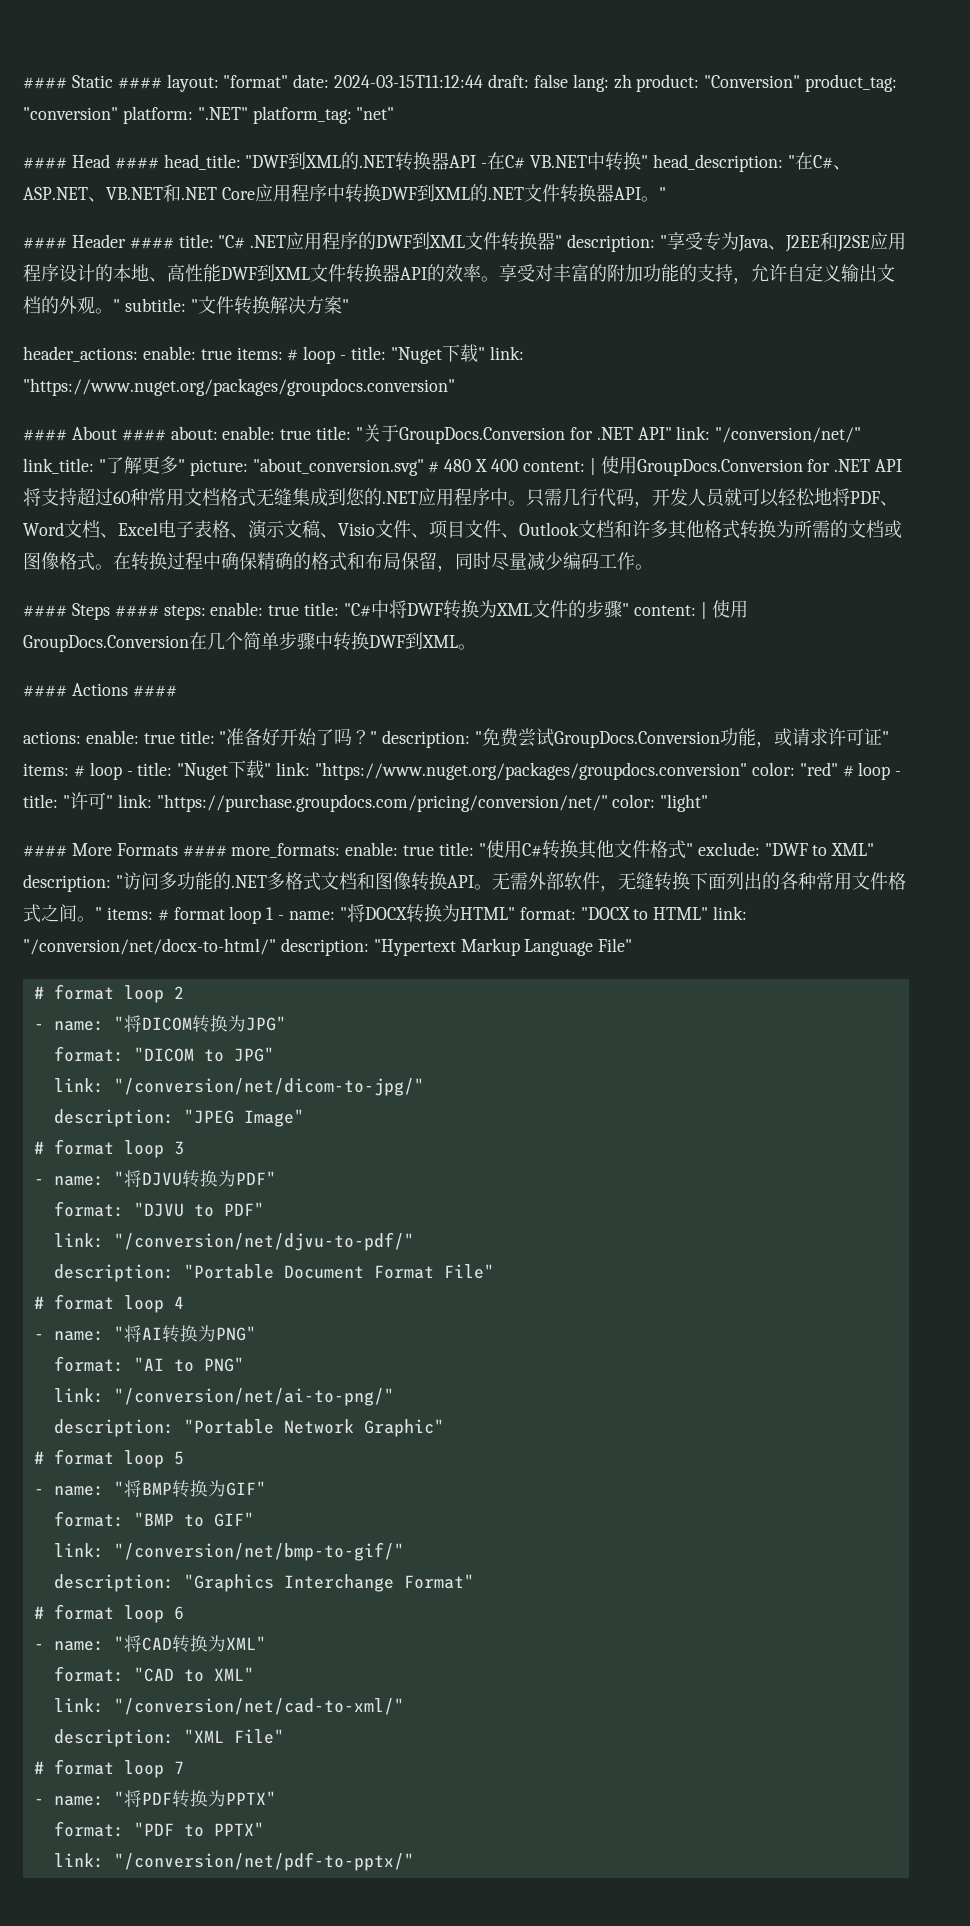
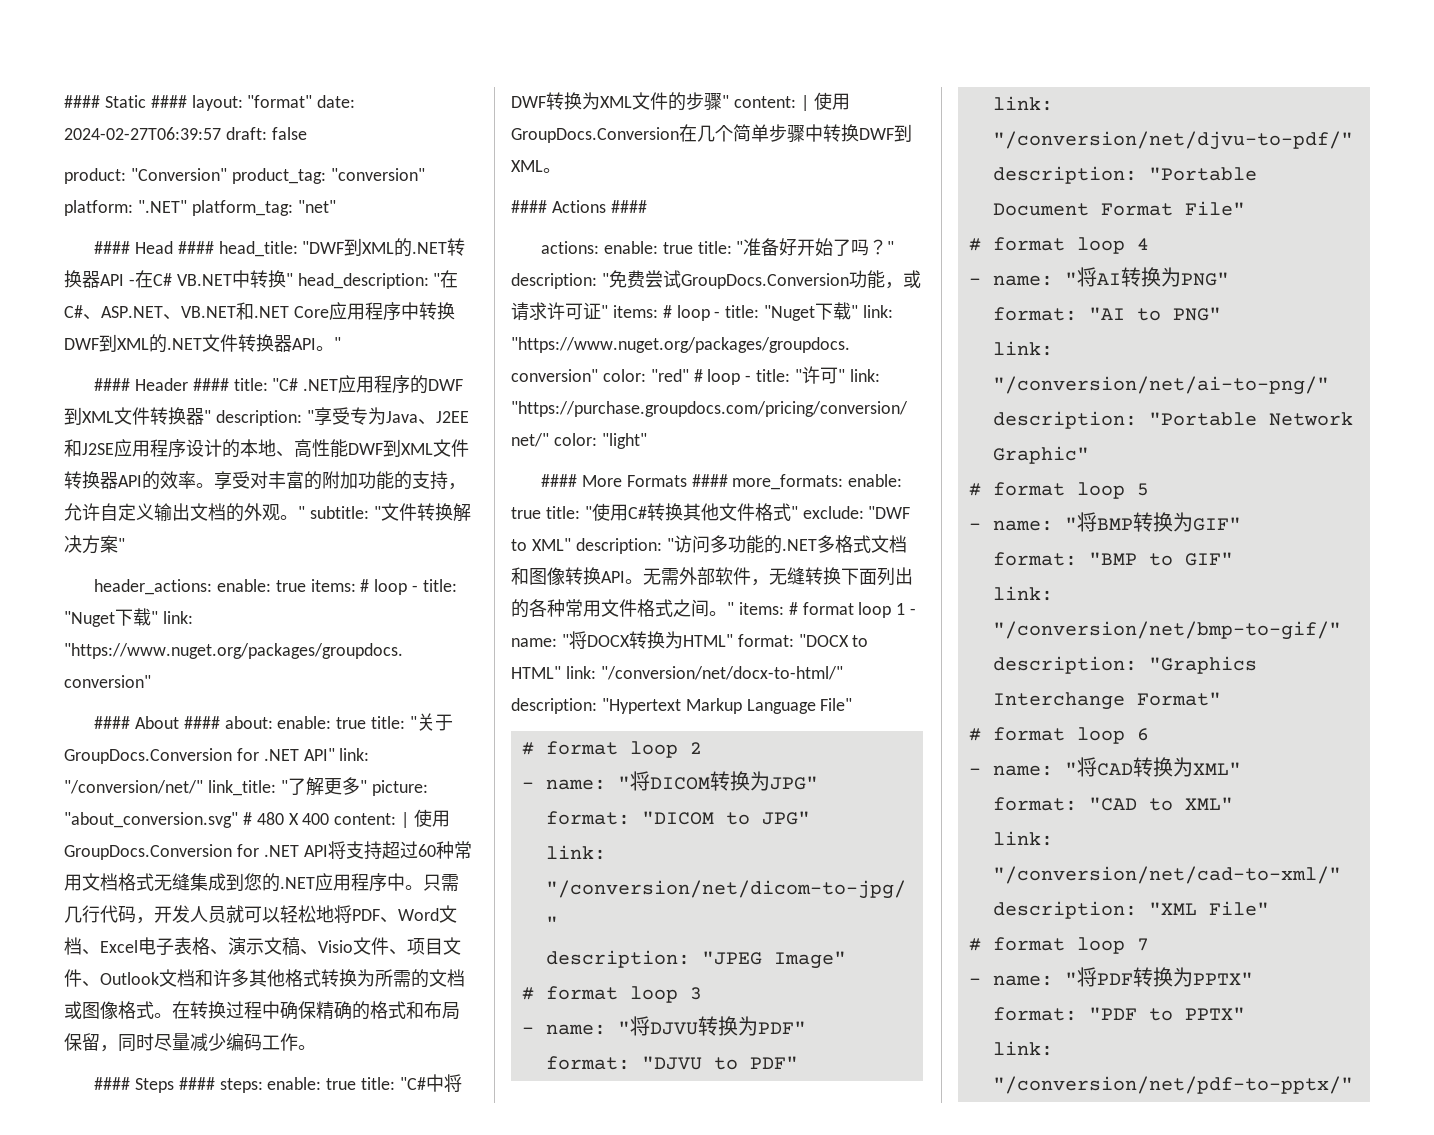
[334,75,484,88] 2024-03-15T11:12:44 -> [64,127,221,140] 2024-02-27T06:39:57
[572,74,632,92] lang: zh -> (307, 133) //

